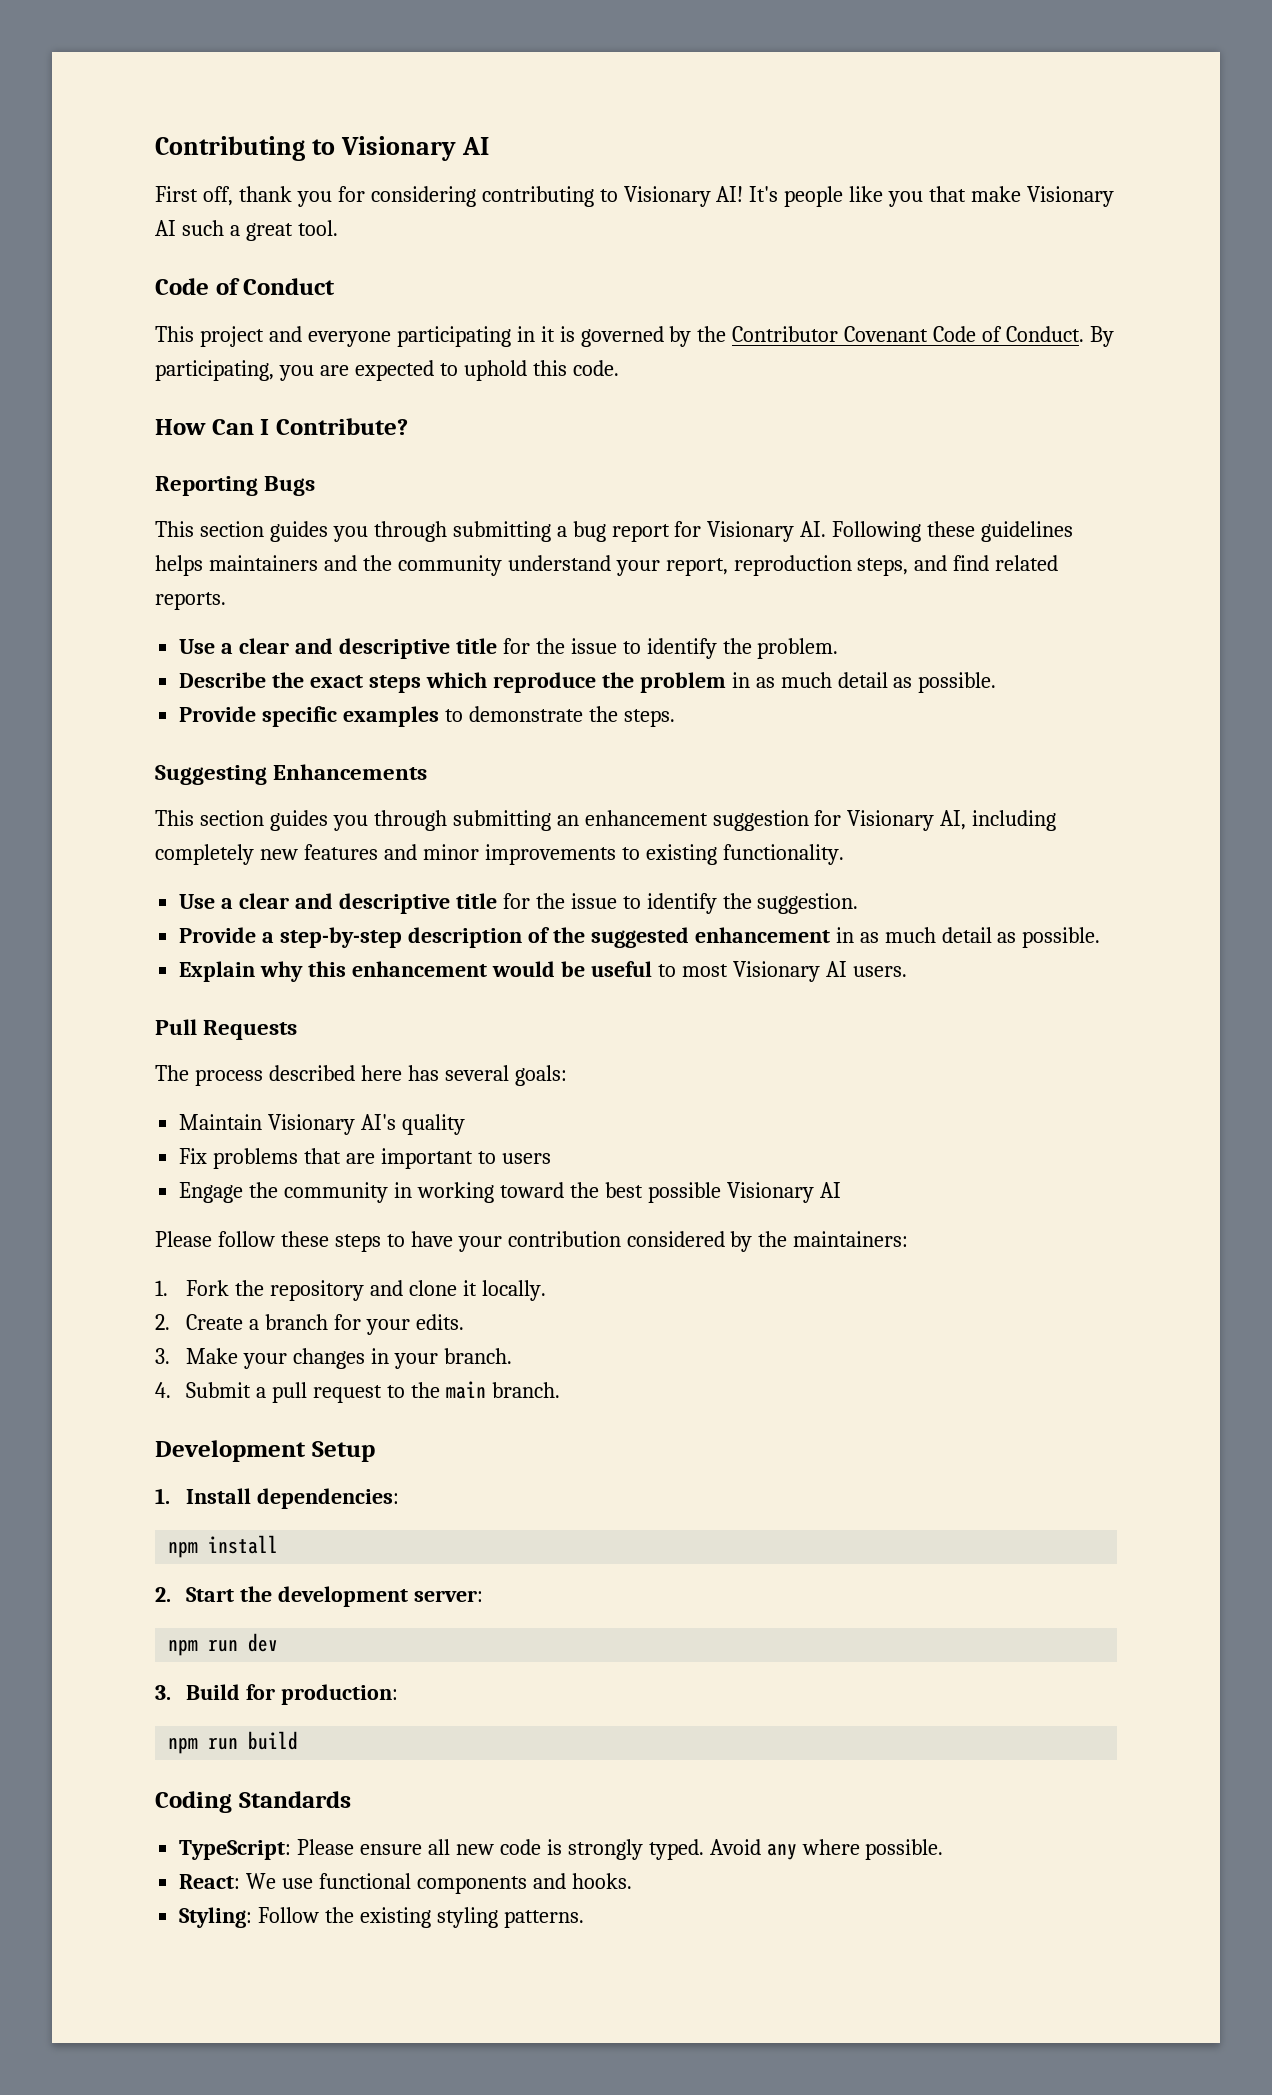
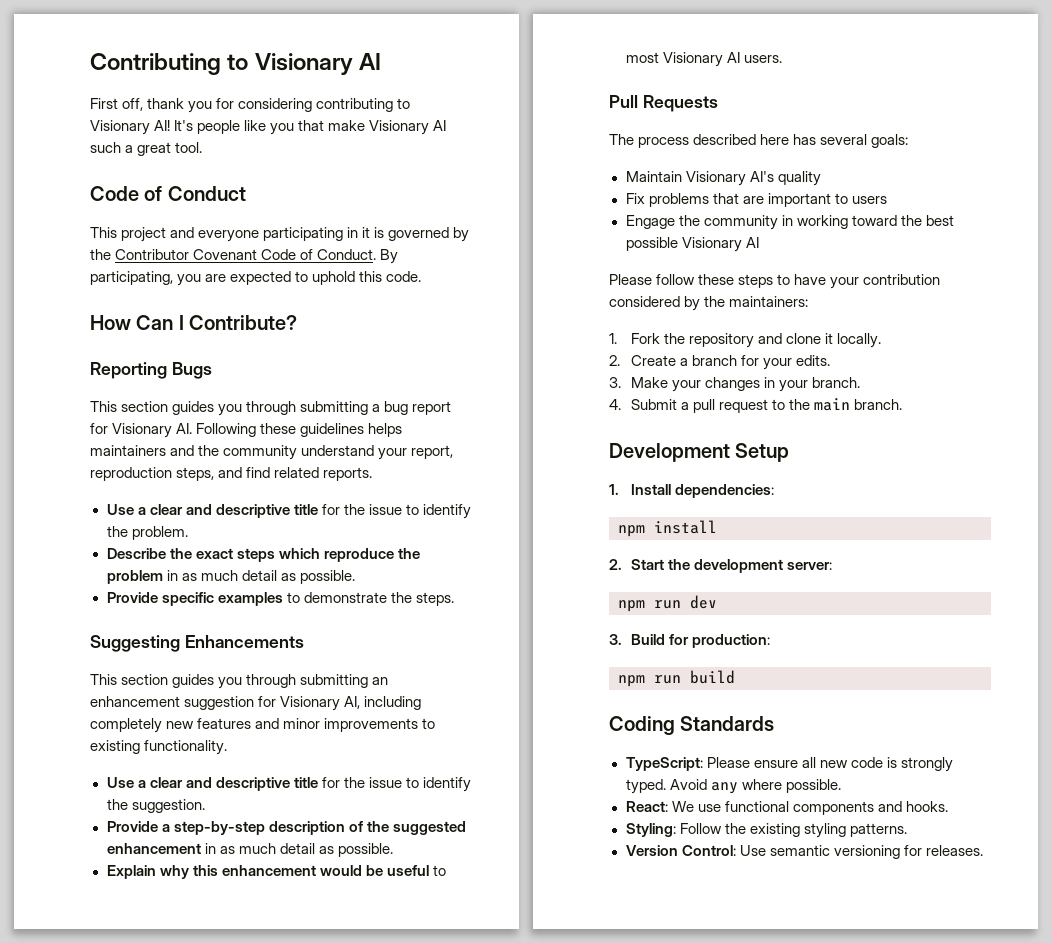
(584, 1919) none -> [625,845,983,859] // Version Control: Use semantic versioning for releases.

